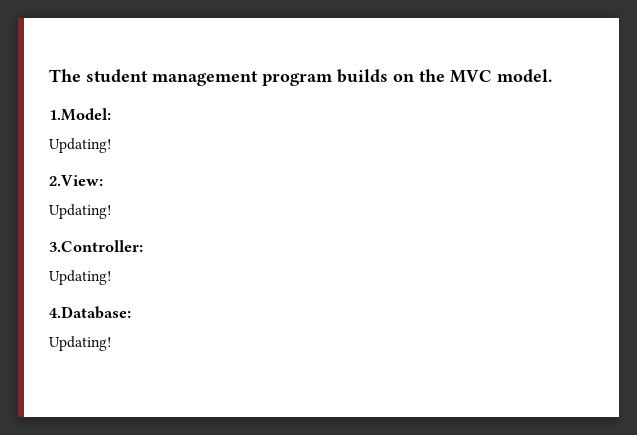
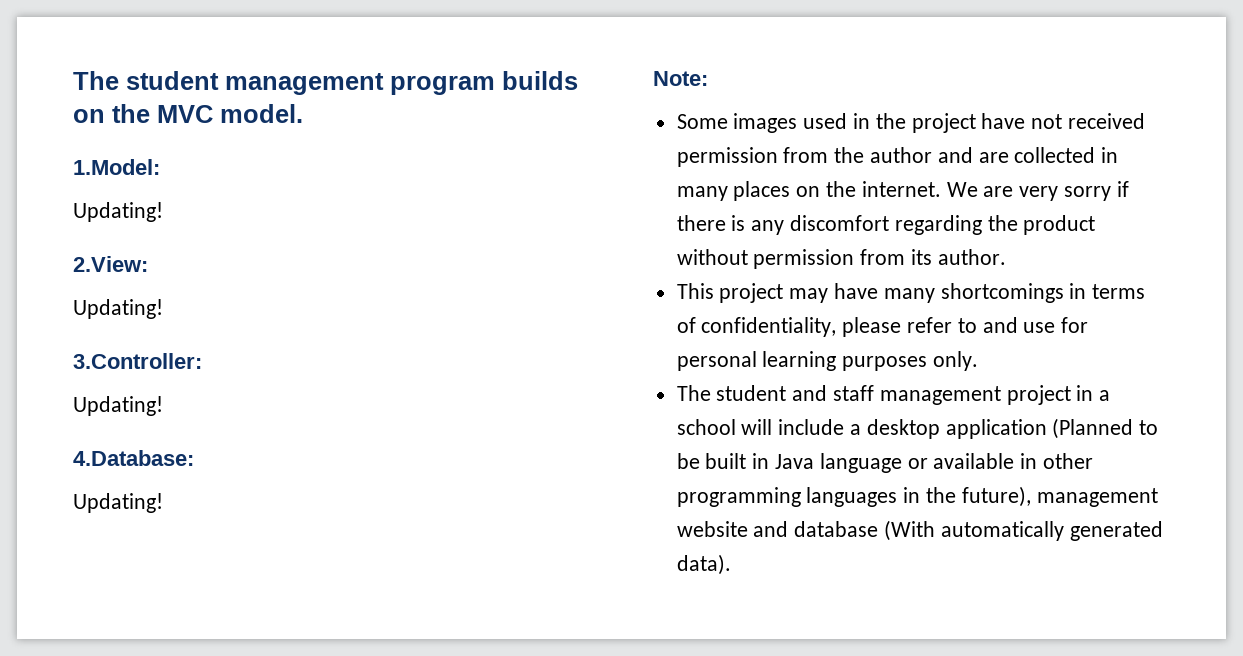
(111, 343) none -> [653,71,708,86] [676,113,1146,133] [676,147,1119,167] [676,181,1129,201] [676,215,1096,235] [676,249,1006,269] [676,283,1146,303] [676,317,1089,337] [676,351,979,371] [676,385,1111,405] [676,418,1159,439] [676,453,1094,473] [676,486,1158,507] [676,520,1163,541] [676,554,731,575] // Note: // Some images used in the project have not received permission from the author and are collected in many places on the internet. We are very sorry if there is any discomfort regarding the product without permission from its author. // This project may have many shortcomings in terms of confidentiality, please refer to and use for personal learning purposes only. // The student and staff management project in a school will include a desktop application (Planned to be built in Java language or available in other programming languages in the future), management website and database (With automatically generated data).

